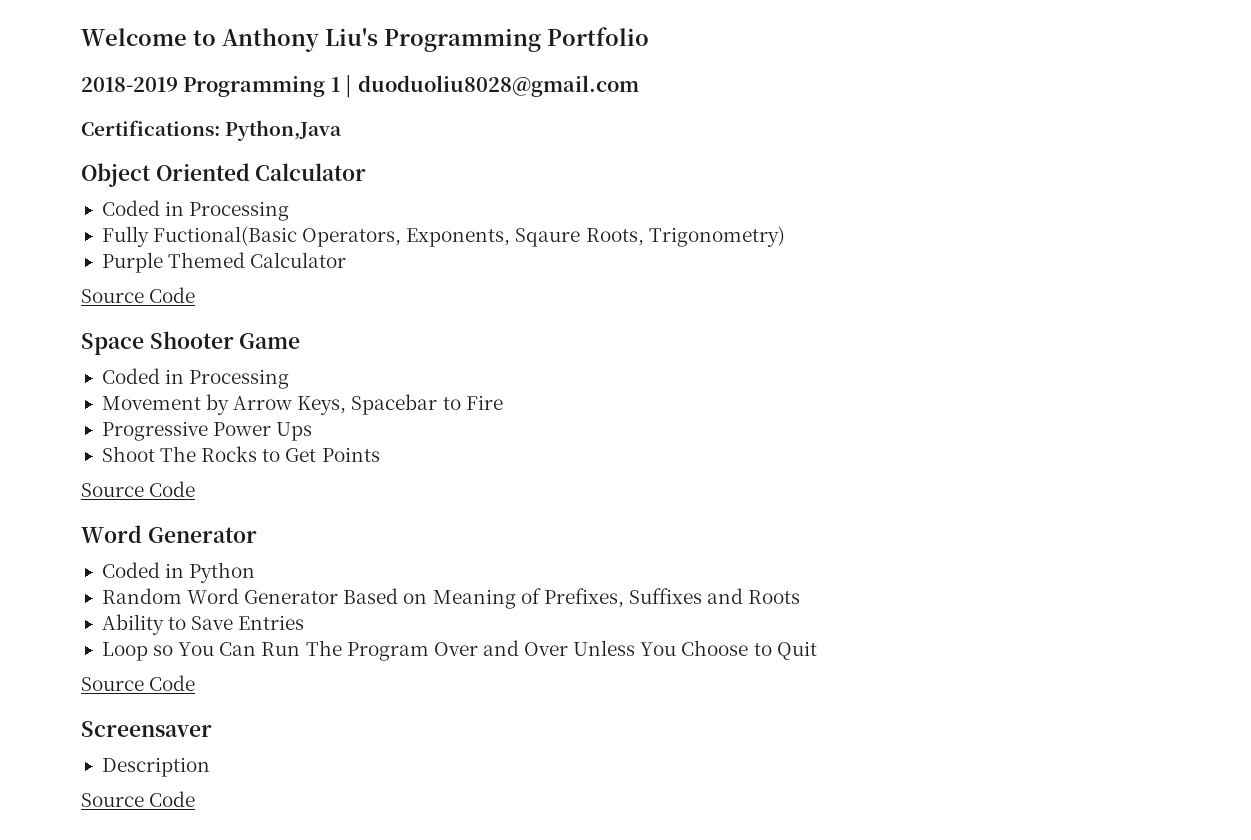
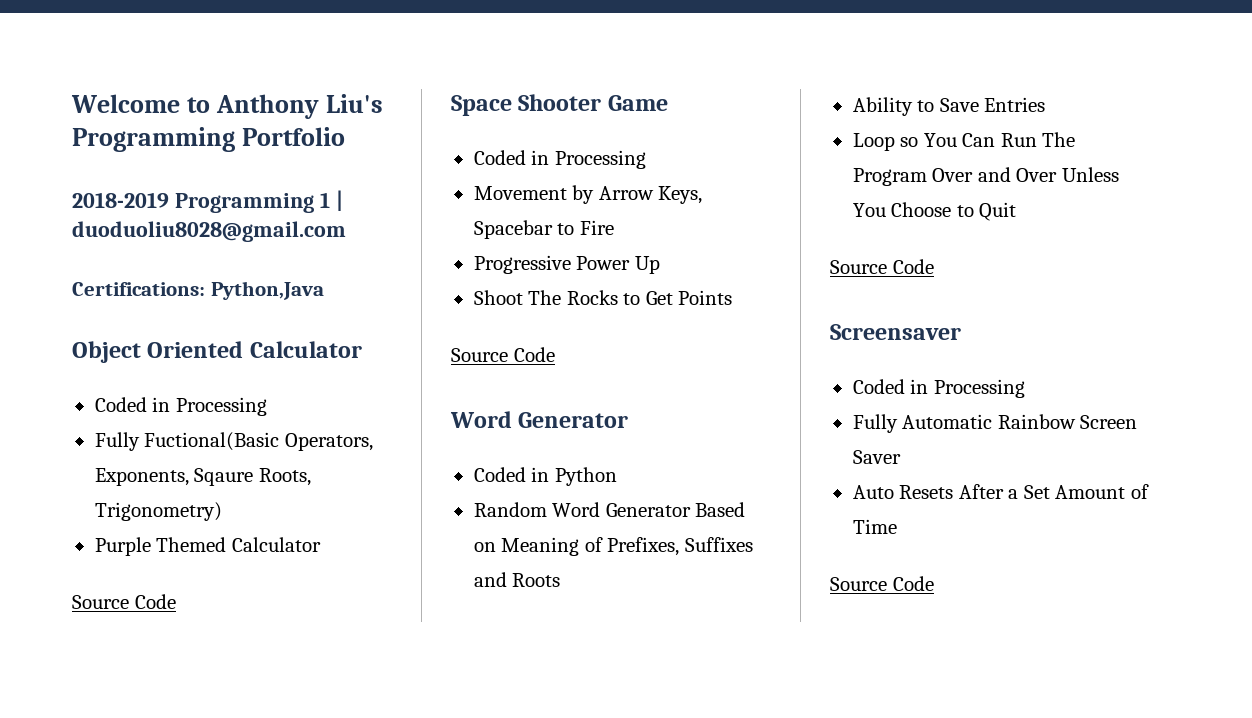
[276,422,313,441] Ups -> [634,256,660,274] Up
[101,757,210,777] Description -> [852,379,1025,398] [852,414,1138,433] [852,450,901,464] [852,484,1149,499] [852,519,897,534] Coded in Processing // Fully Automatic Rainbow Screen Saver // Auto Resets After a Set Amount of Time

